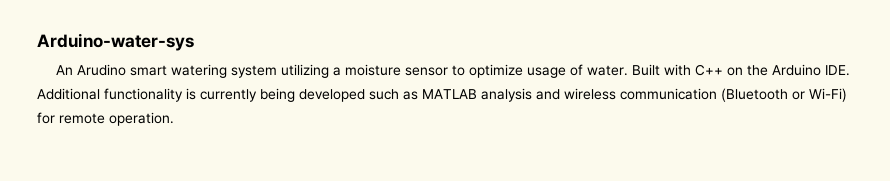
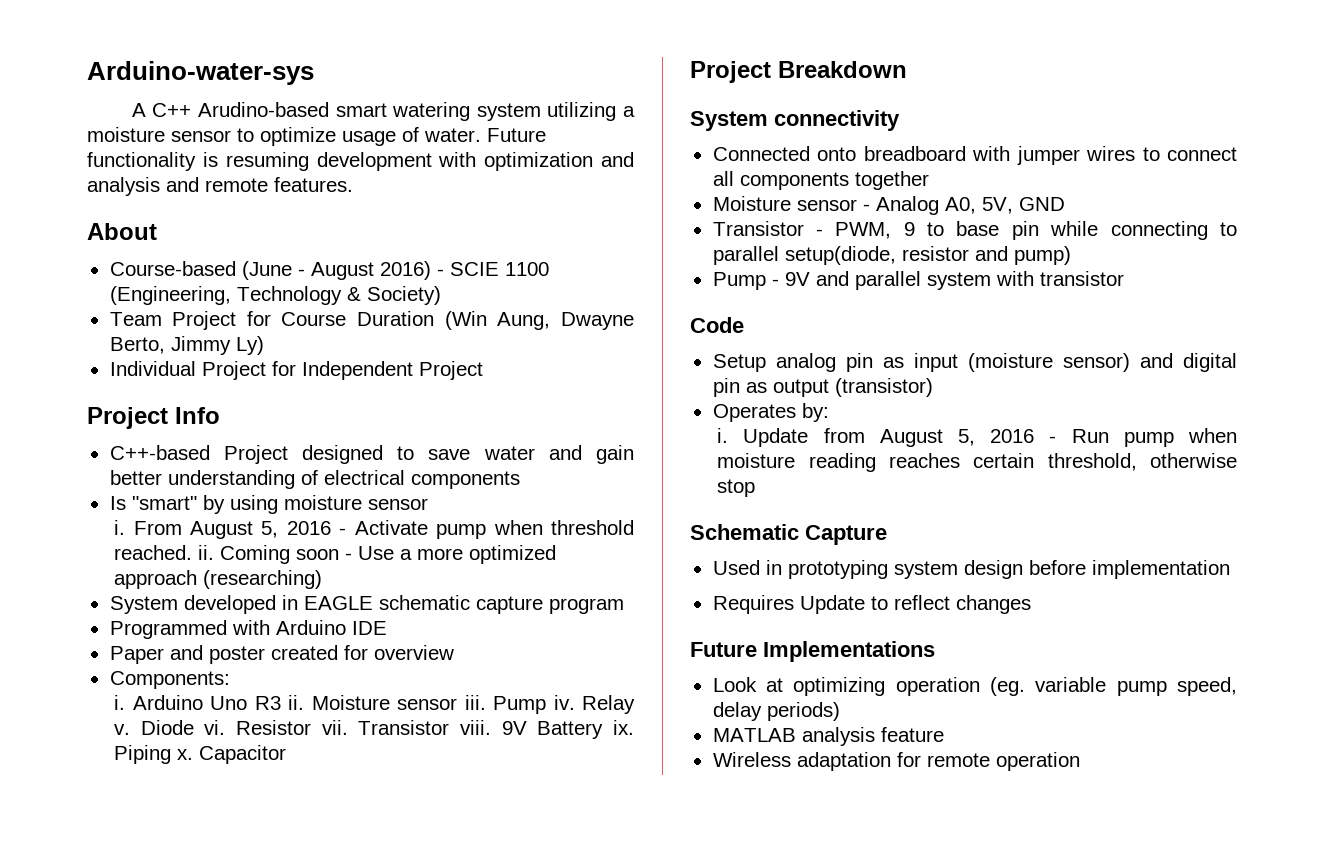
[56,64,127,76] An Arudino -> [131,102,330,117] A C++ Arudino-based
[632,64,851,76] [37,88,847,102] Built with C++ on the Arduino IDE. Additional functionality is currently being developed such as MATLAB analysis and wireless communication (Bluetooth or Wi-Fi) -> [487,128,546,142] [87,152,634,171] [87,177,353,196] [87,223,157,240] [109,261,549,280] [109,286,441,305] [109,311,635,330] [109,336,264,355] [109,361,483,380] [87,407,220,429] [109,445,634,464] [109,470,520,489] [109,495,428,514] [114,520,634,539] [114,545,557,564] [114,570,323,589] [109,595,624,614] [109,620,387,639] [109,645,454,664] [109,671,230,689] [114,695,635,714] [114,720,634,739] [114,745,287,764] [690,61,907,83] [690,110,900,131] [712,146,1237,165] [712,171,929,190] [712,196,1065,215] [712,221,1237,240] [712,246,1071,265] [712,271,1124,290] [690,317,744,333] [712,353,1237,372] [712,378,933,397] [712,403,829,422] [717,428,1237,447] [717,453,1237,472] [717,479,756,497] [690,524,887,545] [712,560,1230,579] [712,595,1031,614] [690,641,935,662] [712,677,1237,696] [712,702,840,721] [712,727,944,746] [712,752,891,771] Future functionality is resuming development with optimization and analysis and remote features. // About // Course-based (June - August 2016) - SCIE 1100 (Engineering, Technology & Society) // Team Project for Course Duration (Win Aung, Dwayne Berto, Jimmy Ly) // Individual Project for Independent Project // Project Info // C++-based Project designed to save water and gain better understanding of electrical components // Is "smart" by using moisture sensor // i. From August 5, 2016 - Activate pump when threshold reached. ii. Coming soon - Use a more optimized approach (researching) // System developed in EAGLE schematic capture program // Programmed with Arduino IDE // Paper and poster created for overview // Components: // i. Arduino Uno R3 ii. Moisture sensor iii. Pump iv. Relay v. Diode vi. Resistor vii. Transistor viii. 9V Battery ix. Piping x. Capacitor // Project Breakdown // System connectivity // Connected onto breadboard with jumper wires to connect all components together // Moisture sensor - Analog A0, 5V, GND // Transistor - PWM, 9 to base pin while connecting to parallel setup(diode, resistor and pump) // Pump - 9V and parallel system with transistor // Code // Setup analog pin as input (moisture sensor) and digital pin as output (transistor) // Operates by: // i. Update from August 5, 2016 - Run pump when moisture reading reaches certain threshold, otherwise stop // Schematic Capture // Used in prototyping system design before implementation // Requires Update to reflect changes // Future Implementations // Look at optimizing operation (eg. variable pump speed, delay periods) // MATLAB analysis feature // Wireless adaptation
[109,112,174,126] operation. -> [995,752,1080,771] operation

